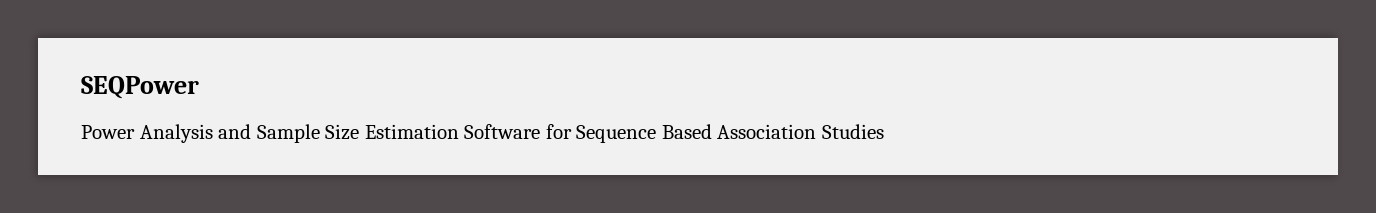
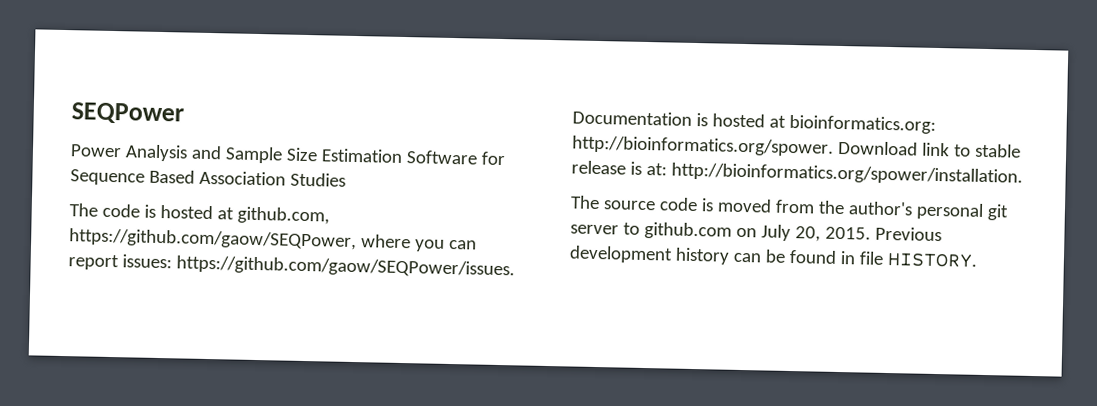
(884, 131) none -> [69,203,330,225] [69,228,477,252] [68,254,515,279] [572,110,936,134] [572,135,1021,158] [571,160,1023,186] [570,195,1009,221] [570,221,942,242] [569,245,978,268] // The code is hosted at github.com, https://github.com/gaow/SEQPower, where you can report issues: https://github.com/gaow/SEQPower/issues. Documentation is hosted at bioinformatics.org: http://bioinformatics.org/spower. Download link to stable release is at: http://bioinformatics.org/spower/installation. // The source code is moved from the author's personal git server to github.com on July 20, 2015. Previous development history can be found in file HISTORY.

